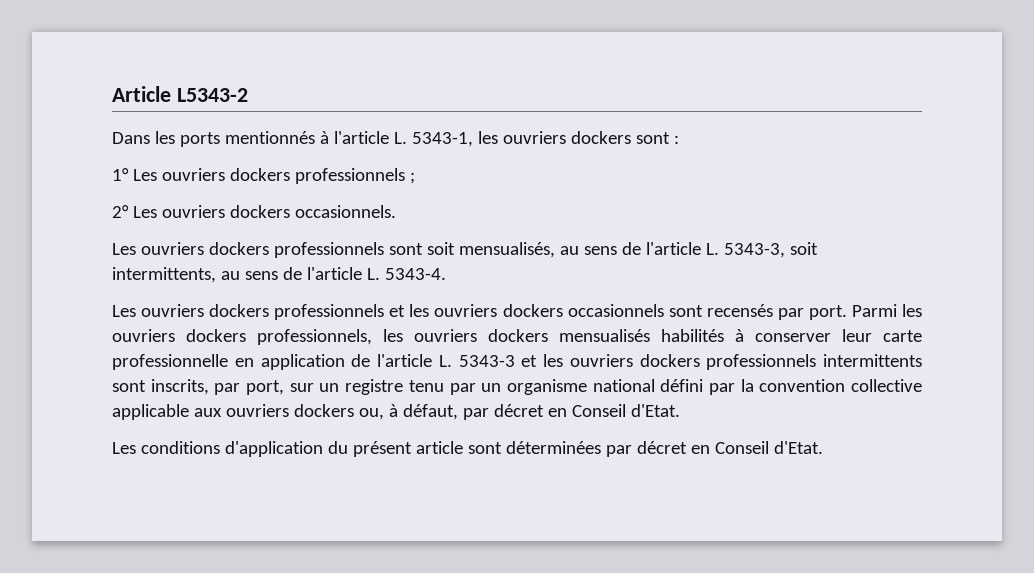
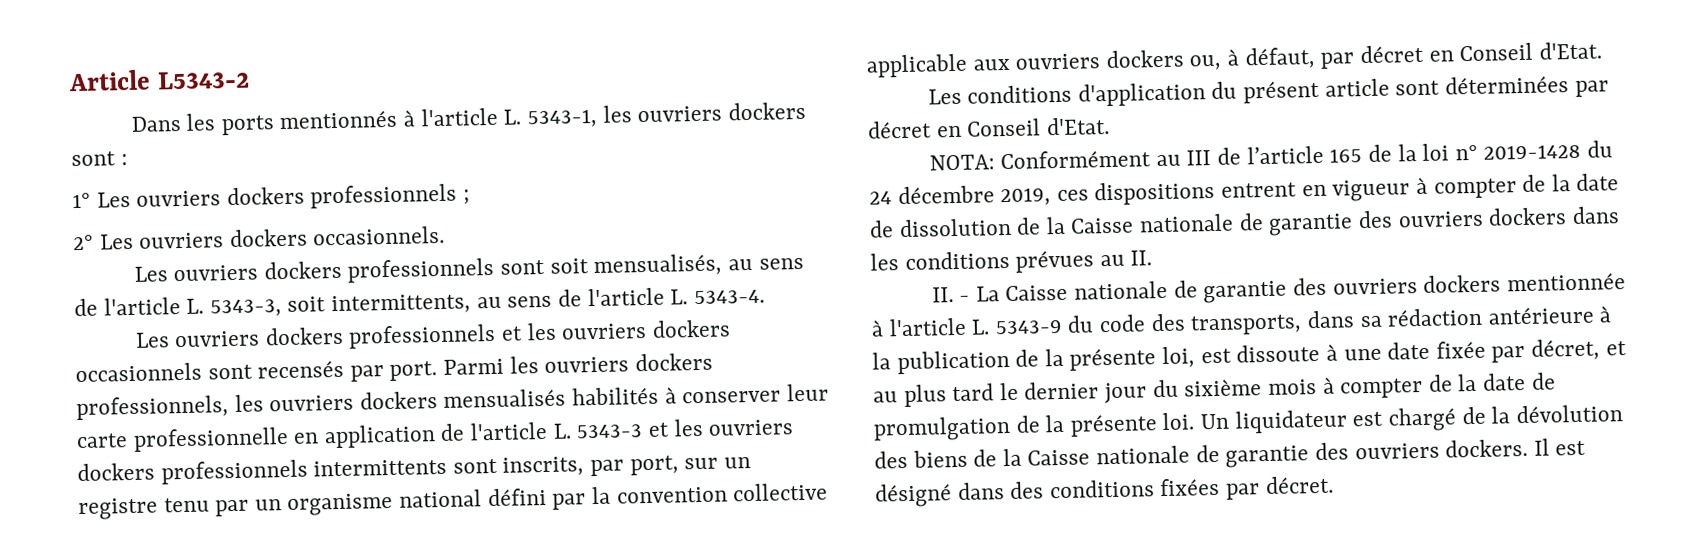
(823, 447) none -> [928,140,1613,171] [869,173,1620,207] [869,206,1620,238] [870,249,1153,273] [931,272,1626,304] [871,305,1612,337] [872,338,1627,375] [873,372,1556,408] [873,404,1623,442] [874,438,1587,469] [874,475,1334,508] // NOTA: Conformément au III de l’article 165 de la loi n° 2019-1428 du 24 décembre 2019, ces dispositions entrent en vigueur à compter de la date de dissolution de la Caisse nationale de garantie des ouvriers dockers dans les conditions prévues au II. // II. - La Caisse nationale de garantie des ouvriers dockers mentionnée à l'article L. 5343-9 du code des transports, dans sa rédaction antérieure à la publication de la présente loi, est dissoute à une date fixée par décret, et au plus tard le dernier jour du sixième mois à compter de la date de promulgation de la présente loi. Un liquidateur est chargé de la dévolution des biens de la Caisse nationale de garantie des ouvriers dockers. Il est désigné dans des conditions fixées par décret.

